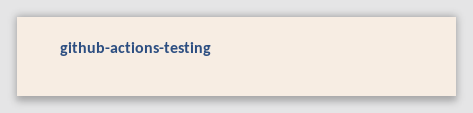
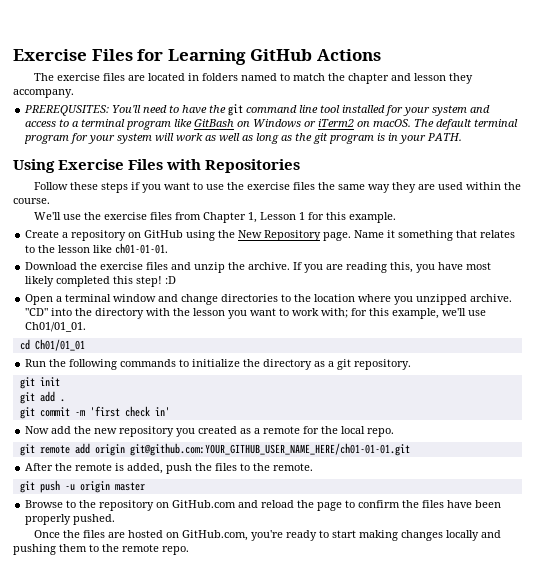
[60,42,211,56] github-actions-testing -> [13,49,381,65] [34,73,474,84] [13,89,74,98] [24,104,491,116] [25,119,519,130] [24,133,463,144] [13,159,301,173] [34,182,522,193] [13,198,50,204] [34,212,397,223] [25,230,516,241] [25,243,169,254] [25,262,492,273] [25,276,177,287] [25,294,513,305] [25,308,487,319] [25,322,87,332] [19,339,85,351] [25,359,412,370] [19,377,60,389] [19,391,65,404] [19,406,170,419] [25,426,395,437] [19,443,410,456] [25,463,314,474] [19,480,145,493] [25,500,502,511] [25,514,116,525] [34,530,502,541] [13,544,189,555] Exercise Files for Learning GitHub Actions // The exercise files are located in folders named to match the chapter and lesson they accompany. // PREREQUSITES: You'll need to have the git command line tool installed for your system and access to a terminal program like GitBash on Windows or iTerm2 on macOS. The default terminal program for your system will work as well as long as the git program is in your PATH. // Using Exercise Files with Repositories // Follow these steps if you want to use the exercise files the same way they are used within the course. // We'll use the exercise files from Chapter 1, Lesson 1 for this example. // Create a repository on GitHub using the New Repository page. Name it something that relates to the lesson like ch01-01-01. // Download the exercise files and unzip the archive. If you are reading this, you have most likely completed this step! :D // Open a terminal window and change directories to the location where you unzipped archive. "CD" into the directory with the lesson you want to work with; for this example, we'll use Ch01/01_01. // cd Ch01/01_01 // Run the following commands to initialize the directory as a git repository. // git init // git add . // git commit -m 'first check in' // Now add the new repository you created as a remote for the local repo. // git remote add origin git@github.com:YOUR_GITHUB_USER_NAME_HERE/ch01-01-01.git // After the remote is added, push the files to the remote. // git push -u origin master // Browse to the repository on GitHub.com and reload the page to confirm the files have been properly pushed. // Once the files are hosted on GitHub.com, you're ready to start making changes locally and pushing them to the remote repo.

